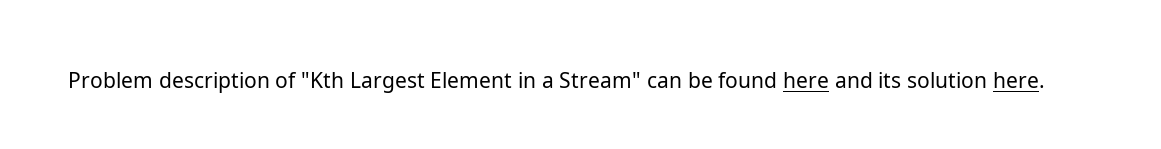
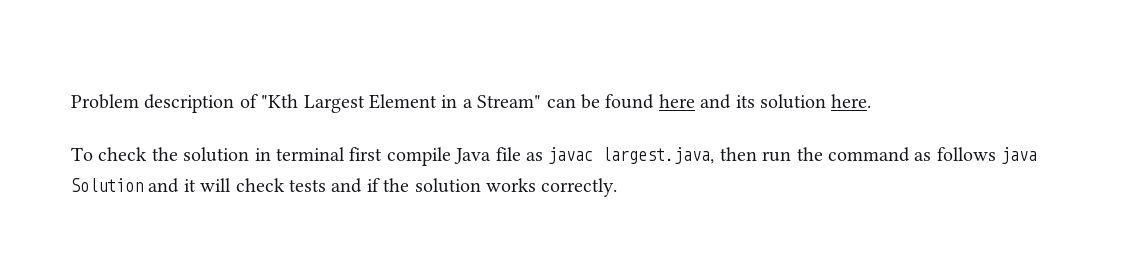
(1045, 80) none -> [71,147,1038,166] [71,178,618,197] // To check the solution in terminal first compile Java file as javac largest.java, then run the command as follows java Solution and it will check tests and if the solution works correctly.

